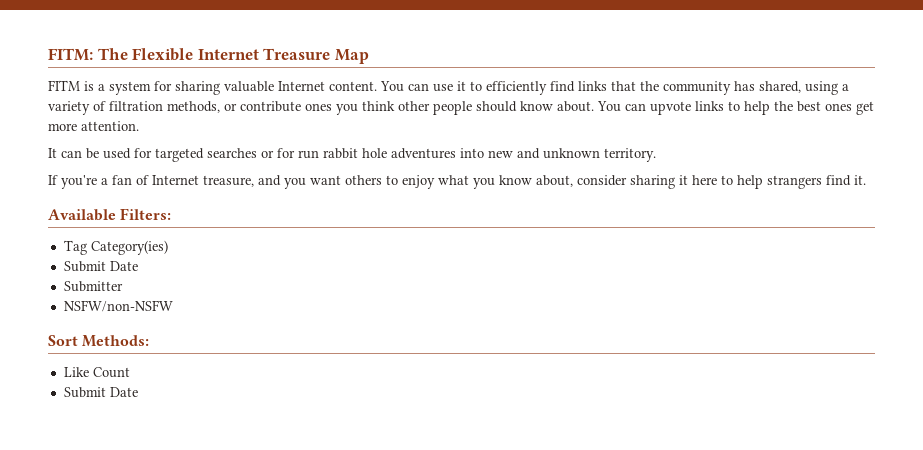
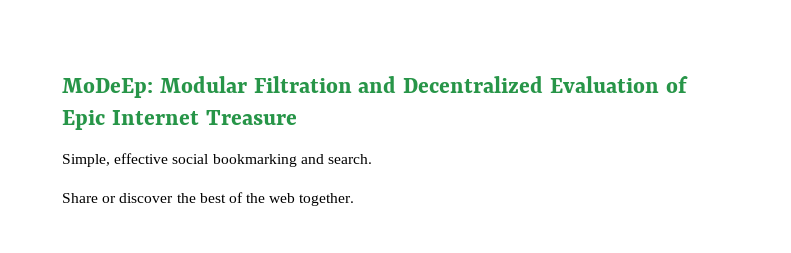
[48,48,369,64] [48,80,849,95] [48,101,874,115] [48,121,139,131] [48,148,656,162] [48,175,866,189] [48,208,172,221] [63,240,168,255] [63,261,138,272] [63,281,123,292] [63,300,173,312] [48,335,150,347] [63,367,130,378] [63,387,138,398] FITM: The Flexible Internet Treasure Map // FITM is a system for sharing valuable Internet content. You can use it to efficiently find links that the community has shared, using a variety of filtration methods, or contribute ones you think other people should know about. You can upvote links to help the best ones get more attention. // It can be used for targeted searches or for run rabbit hole adventures into new and unknown territory. // If you're a fan of Internet treasure, and you want others to enjoy what you know about, consider sharing it here to help strangers find it. // Available Filters: // Tag Category(ies) // Submit Date // Submitter // NSFW/non-NSFW // Sort Methods: // Like Count // Submit Date -> [62,76,688,98] [62,110,297,130] [62,153,372,167] [62,192,355,206] MoDeEp: Modular Filtration and Decentralized Evaluation of Epic Internet Treasure // Simple, effective social bookmarking and search. // Share or discover the best of the web together.

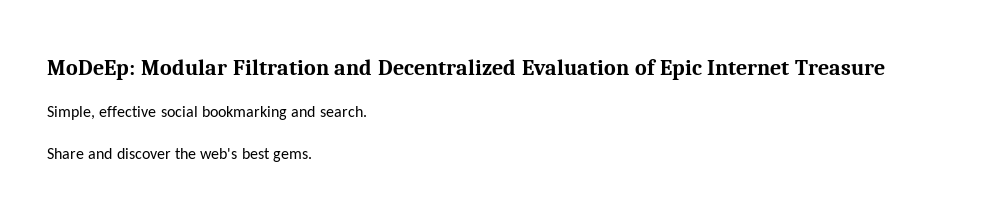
[102,196,117,203] or -> [88,148,113,159] and
[199,192,355,206] best of the web together. -> [200,148,312,162] web's best gems.

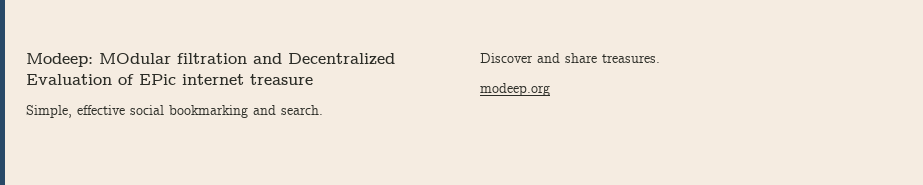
[47,59,329,80] MoDeEp: Modular Filtration -> [26,53,247,67] Modeep: MOdular filtration
[659,60,886,80] Epic Internet Treasure -> [139,74,313,85] EPic internet treasure
[47,148,312,162] Share and discover the web's best gems. -> [480,53,660,63] [480,83,550,96] Discover and share treasures. // modeep.org

